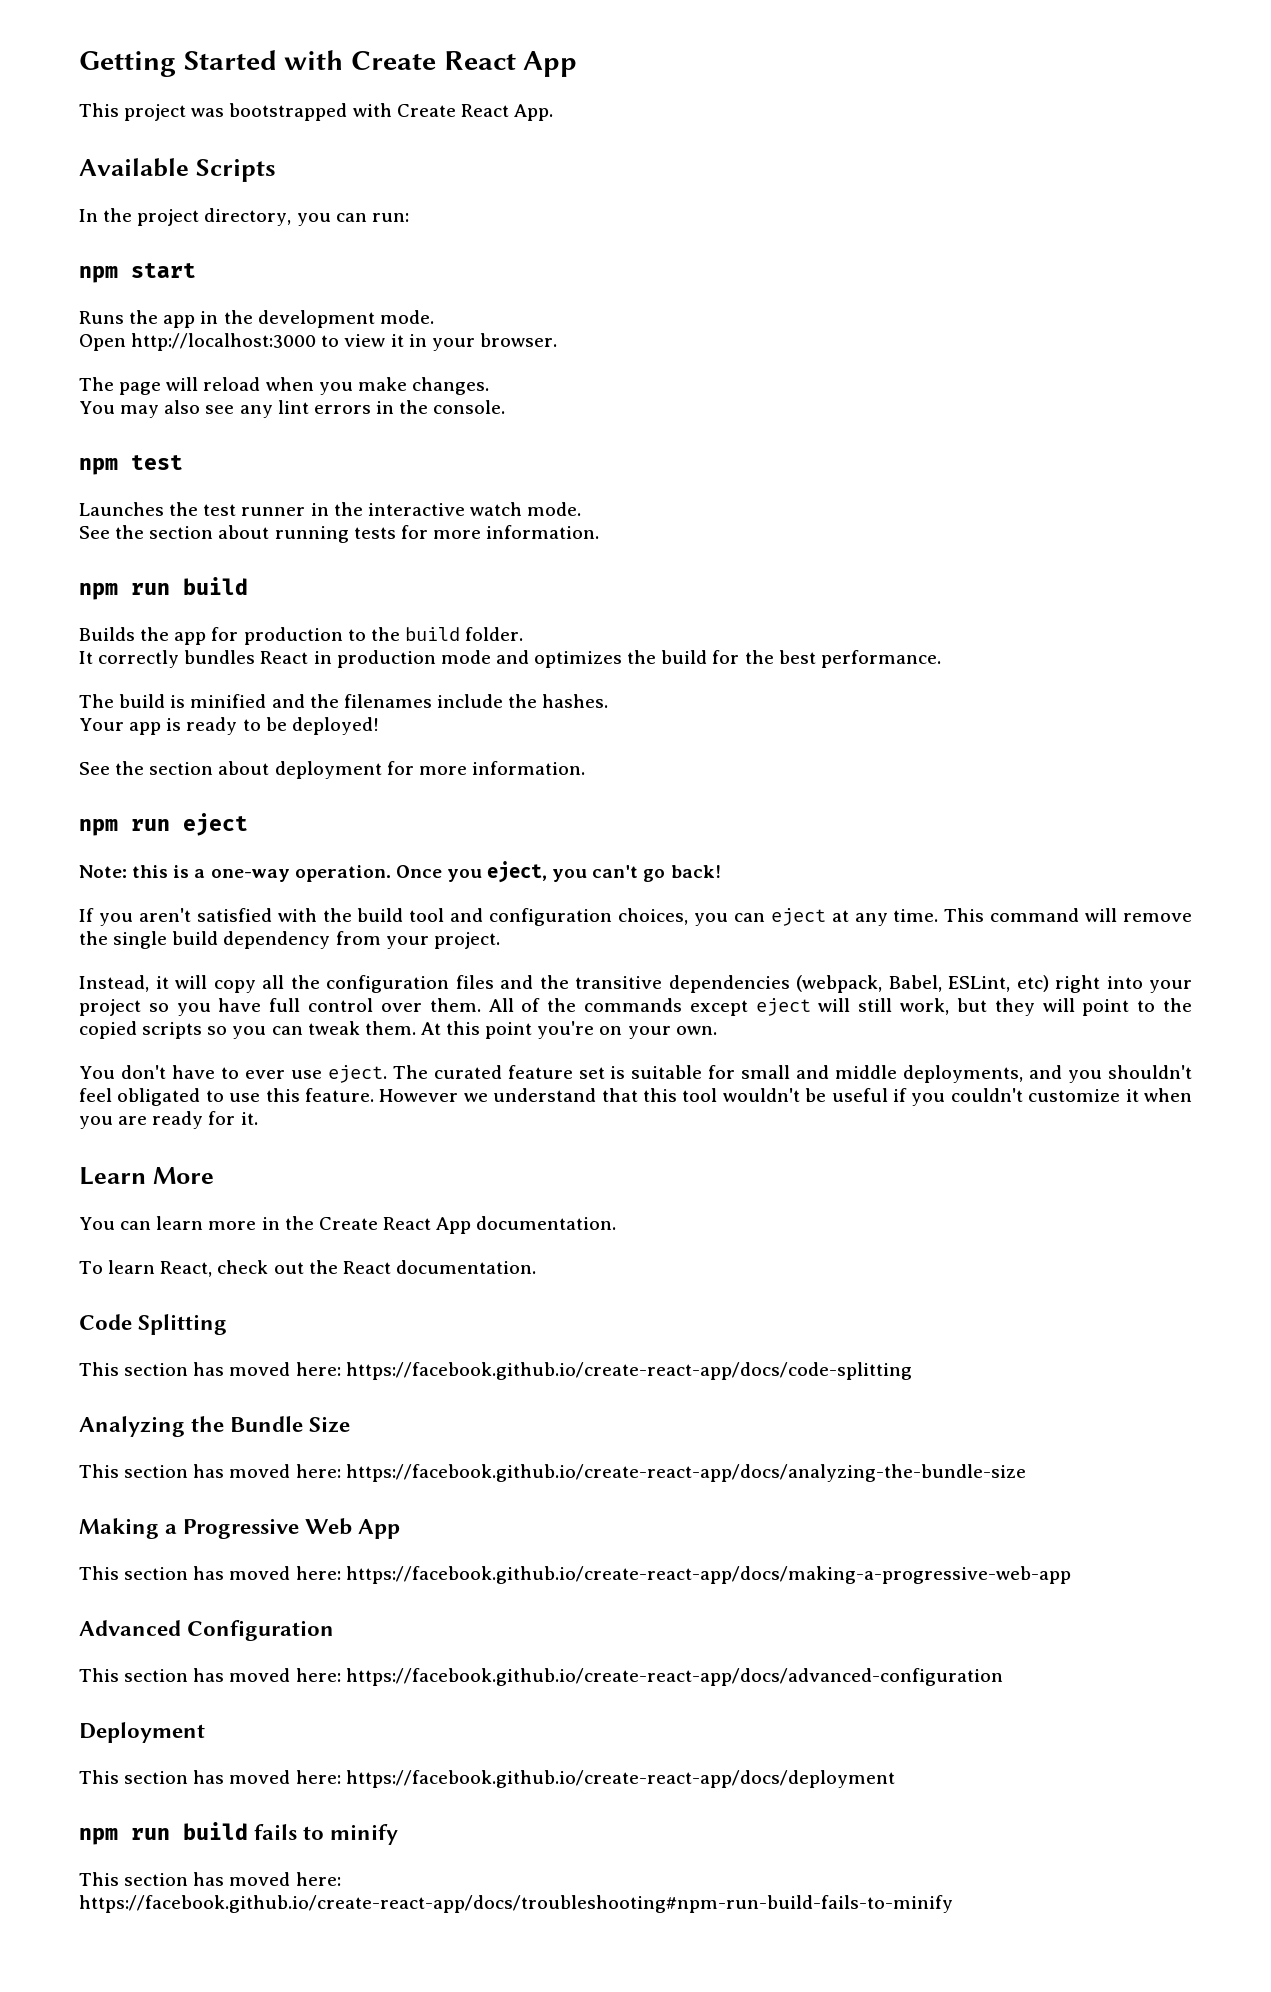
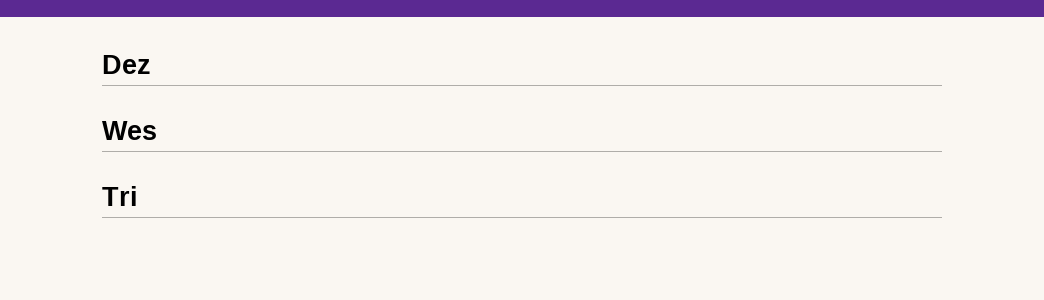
[79,50,578,77] [79,103,553,121] [79,158,276,182] [79,208,409,226] [79,263,196,283] [79,310,434,328] [79,333,557,351] [79,377,489,395] [79,400,506,418] [79,455,183,475] [79,502,582,516] [79,525,600,543] [79,577,248,600] [79,627,524,645] [79,650,941,668] [79,694,609,708] [79,717,379,735] [79,761,585,779] [79,813,248,836] [79,861,721,883] [79,908,1192,926] [79,931,500,949] [79,975,1192,993] [79,998,1192,1016] [79,1021,717,1039] [79,1065,1192,1083] [79,1088,1192,1106] [79,1111,258,1129] [79,1167,214,1185] [79,1216,617,1234] [79,1260,536,1277] [79,1314,228,1335] [79,1362,912,1380] [79,1416,351,1437] [79,1464,1026,1482] [79,1518,401,1539] [79,1566,1071,1584] [79,1620,335,1641] [79,1668,1003,1686] [79,1722,205,1743] [79,1770,895,1788] [79,1822,399,1845] [79,1872,341,1886] [79,1895,953,1913] Getting Started with Create React App // This project was bootstrapped with Create React App. // Available Scripts // In the project directory, you can run: // npm start // Runs the app in the development mode. // Open http://localhost:3000 to view it in your browser. // The page will reload when you make changes. // You may also see any lint errors in the console. // npm test // Launches the test runner in the interactive watch mode. // See the section about running tests for more information. // npm run build // Builds the app for production to the build folder. // It correctly bundles React in production mode and optimizes the build for the best performance. // The build is minified and the filenames include the hashes. // Your app is ready to be deployed! // See the section about deployment for more information. // npm run eject // Note: this is a one-way operation. Once you eject, you can't go back! // If you aren't satisfied with the build tool and configuration choices, you can eject at any time. This command will remove the single build dependency from your project. // Instead, it will copy all the configuration files and the transitive dependencies (webpack, Babel, ESLint, etc) right into your project so you have full control over them. All of the commands except eject will still work, but they will point to the copied scripts so you can tweak them. At this point you're on your own. // You don't have to ever use eject. The curated feature set is suitable for small and middle deployments, and you shouldn't feel obligated to use this feature. However we understand that this tool wouldn't be useful if you couldn't customize it when you are ready for it. // Learn More // You can learn more in the Create React App documentation. // To learn React, check out the React documentation. // Code Splitting // This section has moved here: https://facebook.github.io/create-react-app/docs/code-splitting // Analyzing the Bundle Size // This section has moved here: https://facebook.github.io/create-react-app/docs/analyzing-the-bundle-size // Making a Progressive Web App // This section has moved here: https://facebook.github.io/create-react-app/docs/making-a-progressive-web-app // Advanced Configuration // This section has moved here: https://facebook.github.io/create-react-app/docs/advanced-configuration // Deployment // This section has moved here: https://facebook.github.io/create-react-app/docs/deployment // npm run build fails to minify // This section has moved here: https://facebook.github.io/create-react-app/docs/troubleshooting#npm-run-build-fails-to-minify -> [102,55,151,74] [102,121,157,140] [102,186,138,206] Dez // Wes // Tri

